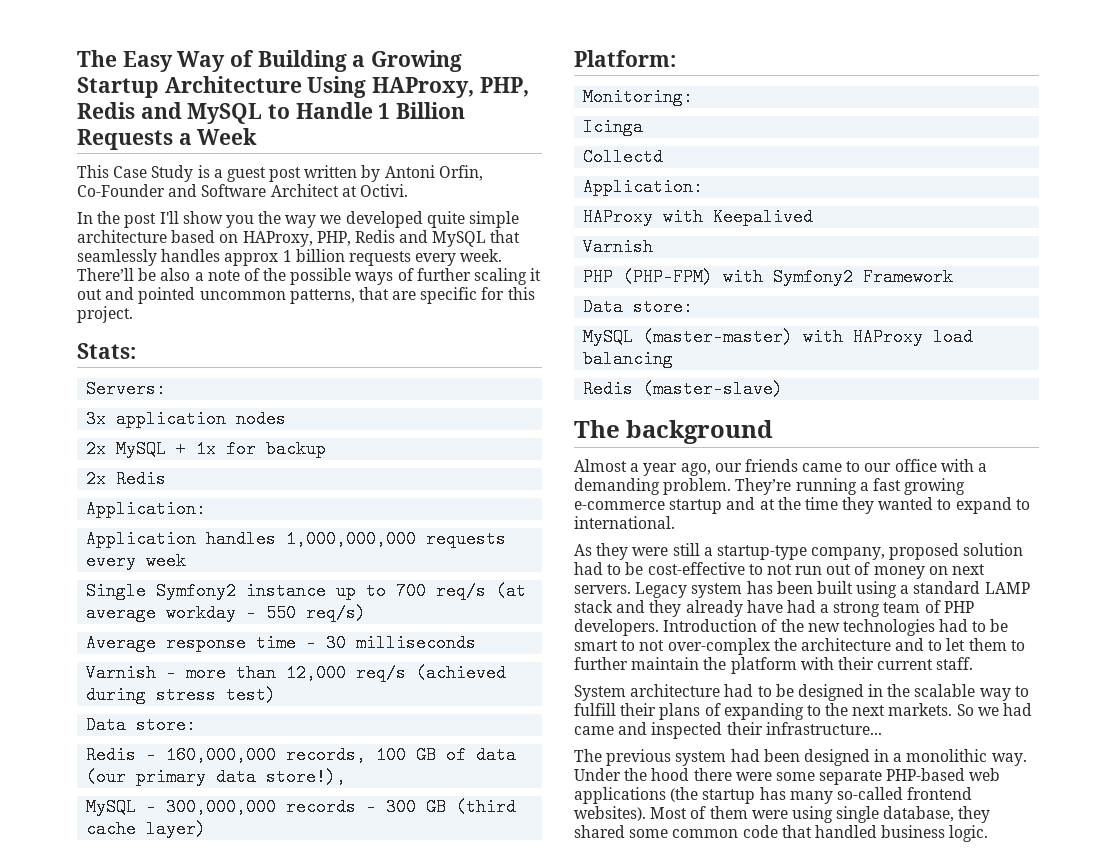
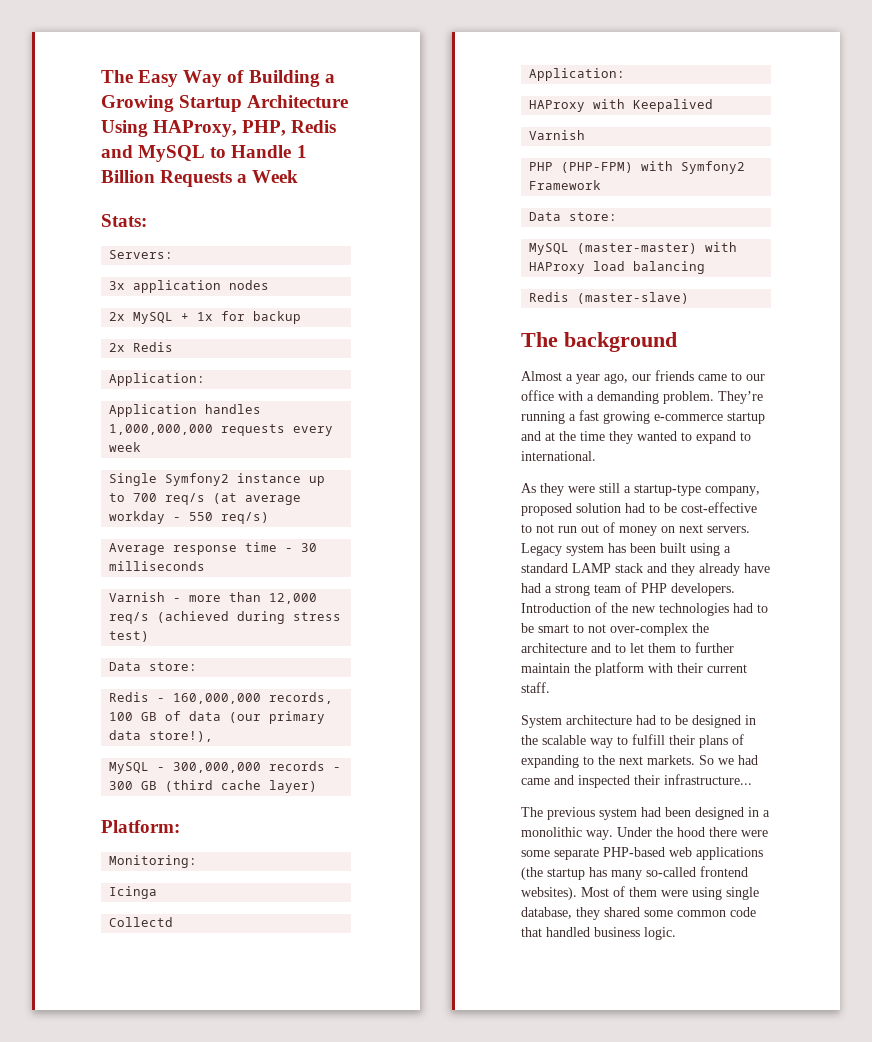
[77,165,483,182] [77,184,408,197] [77,211,520,228] [77,230,521,247] [77,249,503,266] [77,268,542,285] [77,287,535,304] [77,306,133,323] // This Case Study is a guest post written by Antoni Orfin, Co-Founder and Software Architect at Octivi. // In the post I'll show you the way we developed quite simple architecture based on HAProxy, PHP, Redis and MySQL that seamlessly handles approx 1 billion requests every week. There’ll be also a note of the possible ways of further scaling it out and pointed uncommon patterns, that are specific for this project. -> (299, 176) none

